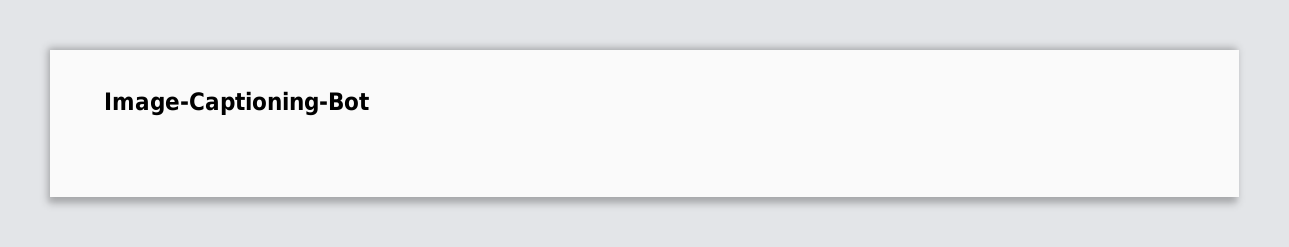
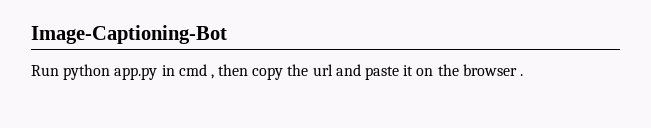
(369, 103) none -> [31,64,523,80] // Run python app.py in cmd , then copy the url and paste it on the browser .

